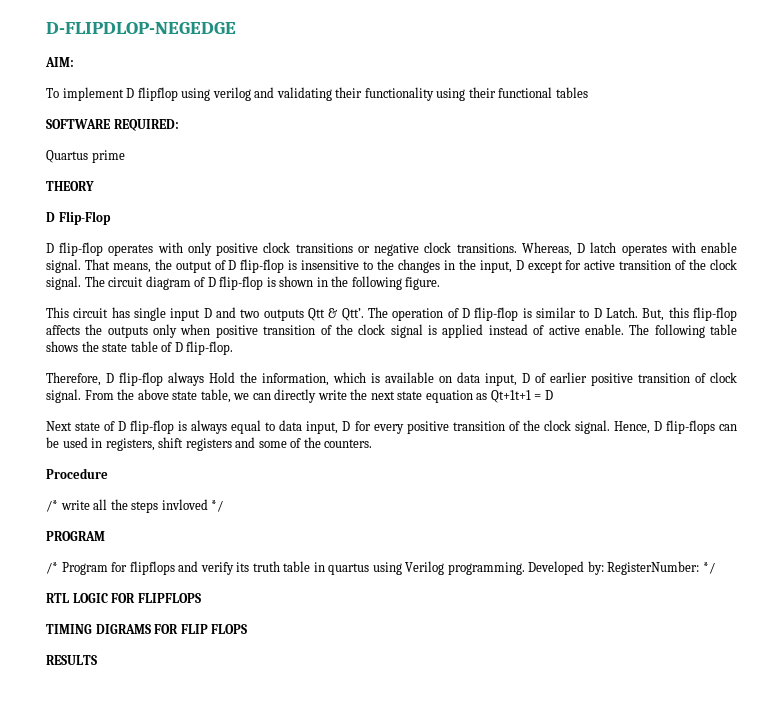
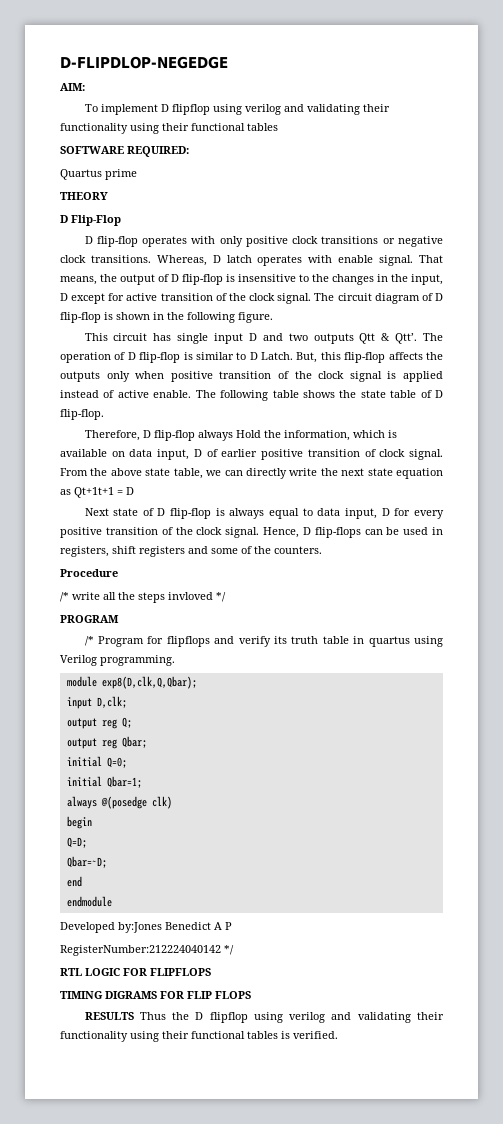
[528,561,700,575] Developed by: RegisterNumber: -> [66,676,197,689] [66,696,127,709] [66,717,132,729] [66,736,147,749] [66,756,127,768] [66,776,142,788] [66,796,172,809] [66,816,92,829] [66,837,87,848] [66,856,107,868] [66,876,82,887] [66,896,112,907] [60,922,232,933] [60,945,221,956] // module exp8(D,clk,Q,Qbar); // input D,clk; // output reg Q; // output reg Qbar; // initial Q=0; // initial Qbar=1; // always @(posedge clk) // begin // Q=D; // Qbar=~D; // end // endmodule // Developed by:Jones Benedict A P // RegisterNumber:212224040142
(97, 660) none -> [139,1012,445,1023] [60,1031,338,1042] Thus the D flipflop using verilog and validating their functionality using their functional tables is verified.

